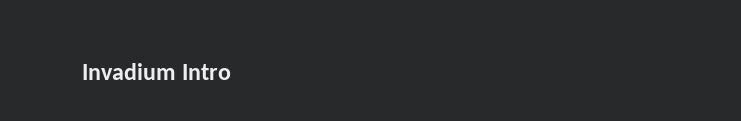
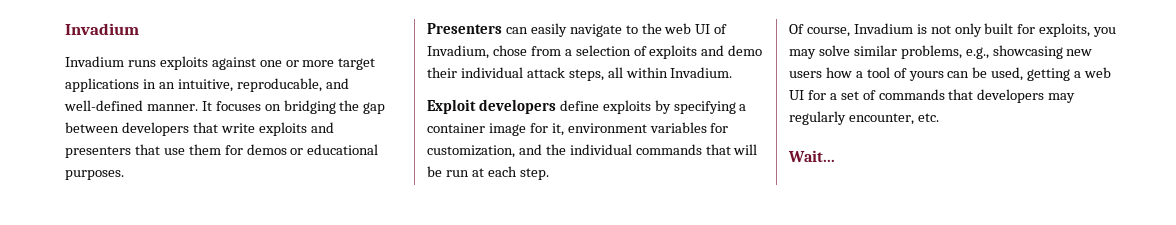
[82,63,232,80] Invadium Intro -> [65,23,139,35] [65,56,376,70] [65,78,349,92] [64,100,386,114] [65,122,334,136] [65,144,379,158] [65,170,124,180] [427,23,728,37] [427,45,763,59] [427,67,733,81] [427,99,747,114] [427,122,729,136] [427,144,758,158] [427,166,549,180] [789,23,1117,37] [789,45,1093,59] [789,67,1112,81] [789,89,1076,103] [789,111,939,125] [788,150,835,162] Invadium // Invadium runs exploits against one or more target applications in an intuitive, reproducable, and well-defined manner. It focuses on bridging the gap between developers that write exploits and presenters that use them for demos or educational purposes. // Presenters can easily navigate to the web UI of Invadium, chose from a selection of exploits and demo their individual attack steps, all within Invadium. // Exploit developers define exploits by specifying a container image for it, environment variables for customization, and the individual commands that will be run at each step. // Of course, Invadium is not only built for exploits, you may solve similar problems, e.g., showcasing new users how a tool of yours can be used, getting a web UI for a set of commands that developers may regularly encounter, etc. // Wait...

